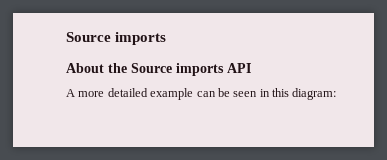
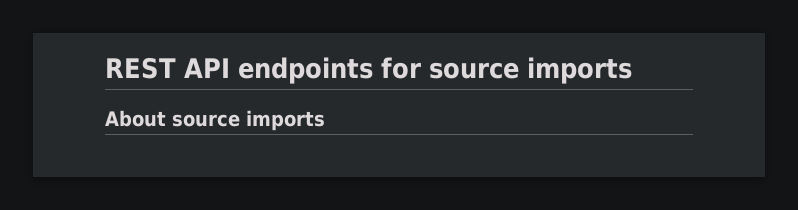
[66,32,167,45] [66,63,251,76] [66,88,337,100] Source imports // About the Source imports API // A more detailed example can be seen in this diagram: -> [105,57,632,84] [105,110,325,131] REST API endpoints for source imports // About source imports

